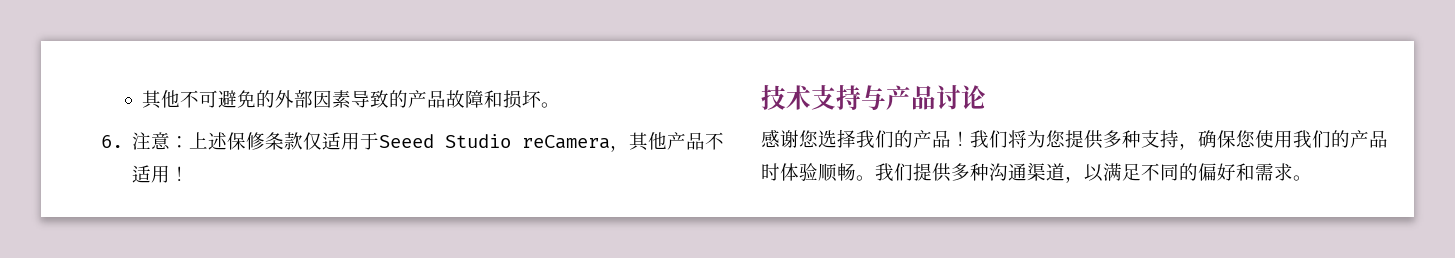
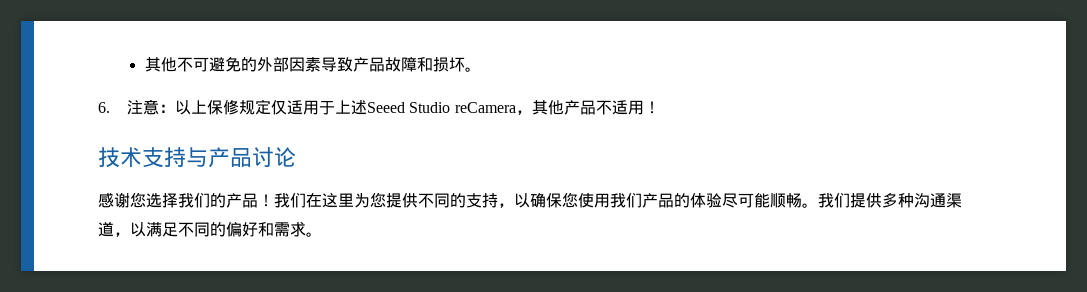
[388,90,408,108] 的 -> (353, 64) none
[189,132,304,150] 上述保修条款 -> [175,99,272,115] 以上保修规定
(380, 141) none -> [335,100,368,115] 上述
[1008,130,1027,148] 将 -> [306,193,354,208] 在这里
[1103,130,1388,150] [761,163,818,181] 多种支持，确保您使用我们的产品时体验 -> [418,192,770,208] 不同的支持，以确保您使用我们产品的体验尽可能

